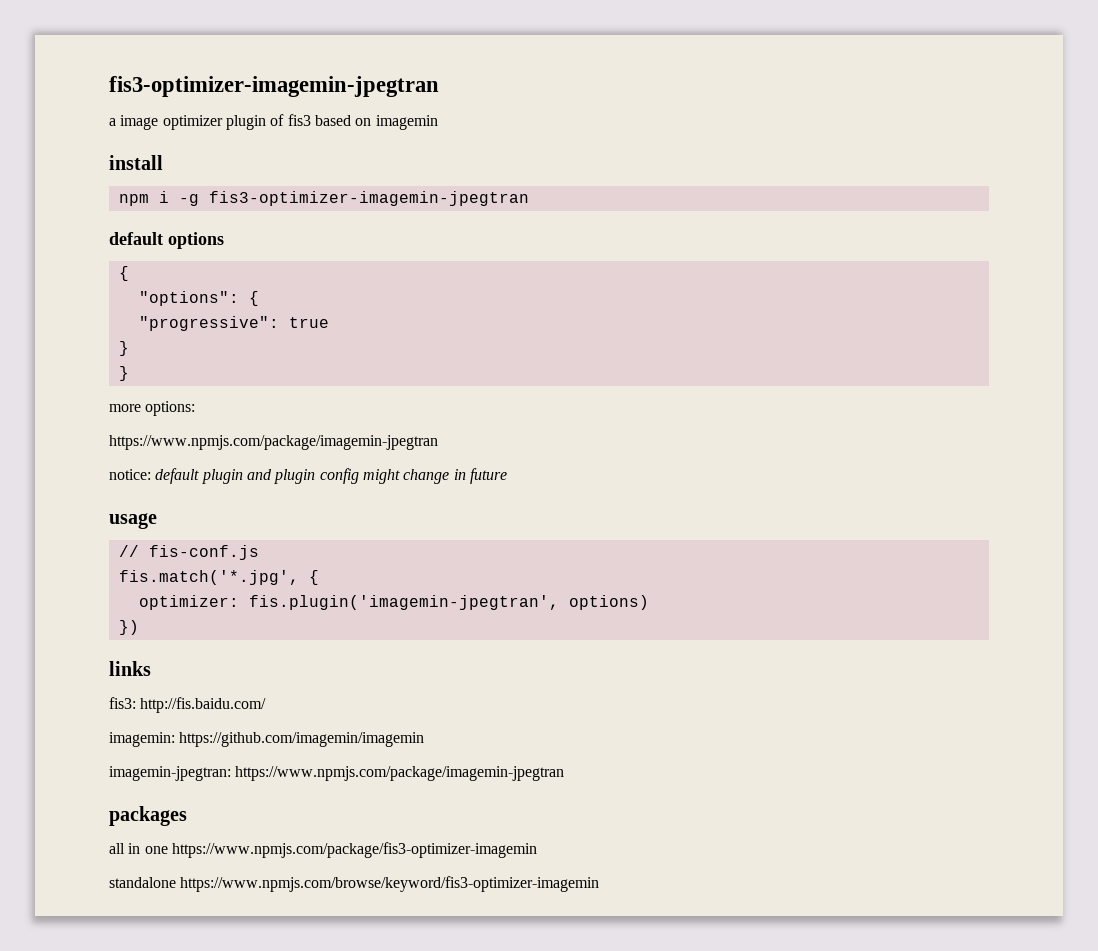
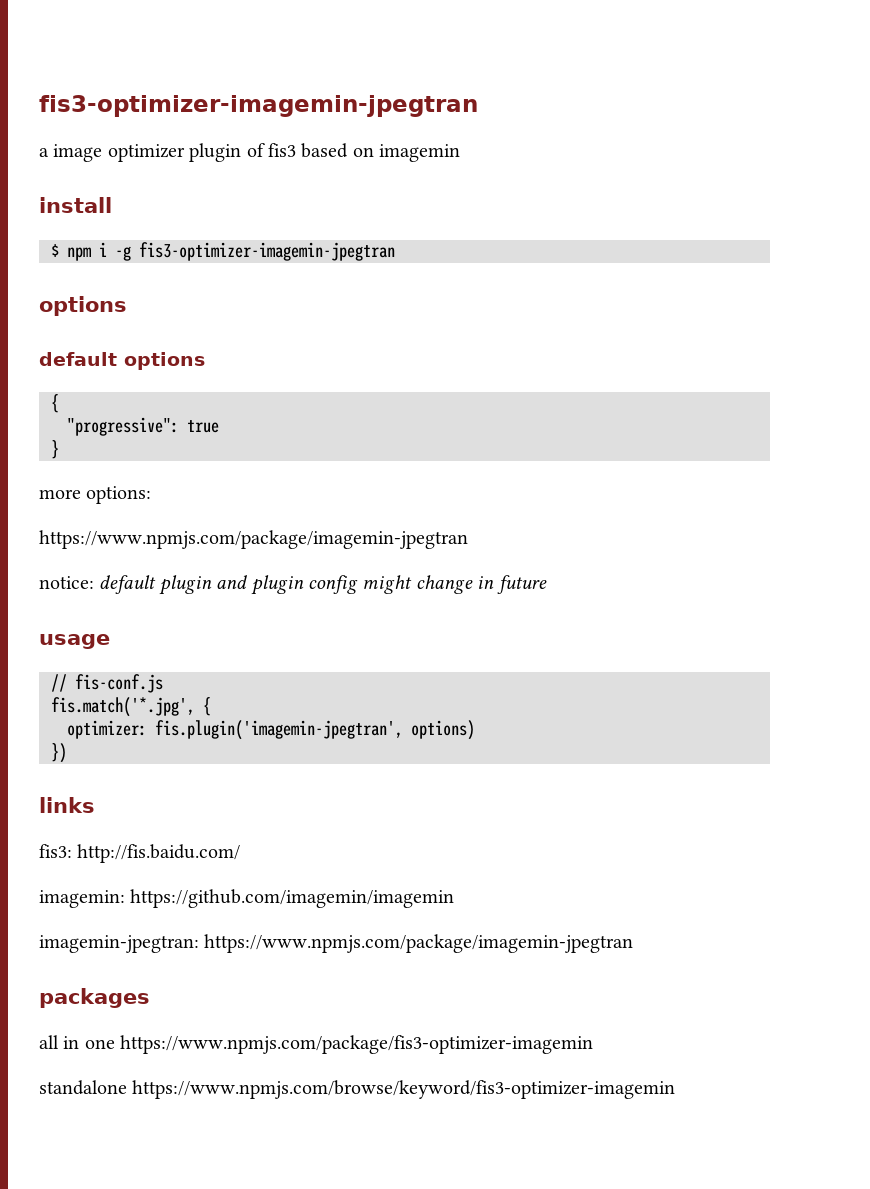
(163, 162) none -> [51,244,59,257] $
(529, 198) none -> [39,296,127,316] // options
[138,291,259,306] // "options": { -> (59, 403) none
[118,366,129,381] // } -> (59, 449) none

